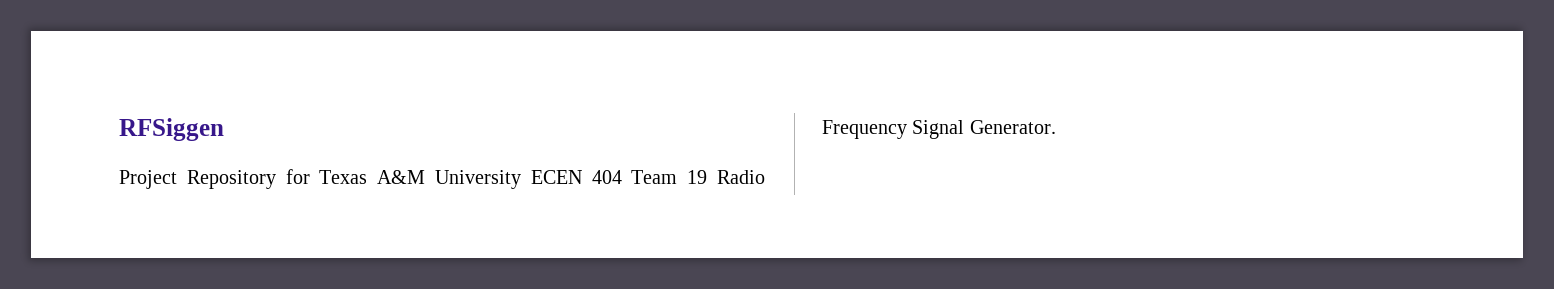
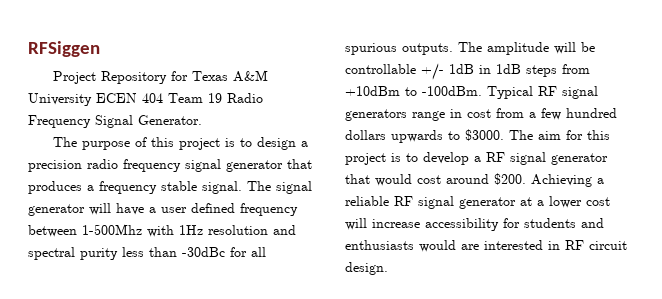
(1056, 127) none -> [53,137,309,150] [28,159,312,172] [28,181,312,194] [28,203,298,216] [28,224,296,237] [28,247,266,260] [345,42,595,55] [345,63,590,80] [345,86,598,99] [345,108,617,121] [345,129,610,143] [345,152,608,165] [345,173,604,187] [345,196,610,209] [345,218,604,231] [345,240,627,252] [345,262,388,275] // The purpose of this project is to design a precision radio frequency signal generator that produces a frequency stable signal. The signal generator will have a user defined frequency between 1-500Mhz with 1Hz resolution and spectral purity less than -30dBc for all spurious outputs. The amplitude will be controllable +/- 1dB in 1dB steps from +10dBm to -100dBm. Typical RF signal generators range in cost from a few hundred dollars upwards to $3000. The aim for this project is to develop a RF signal generator that would cost around $200. Achieving a reliable RF signal generator at a lower cost will increase accessibility for students and enthusiasts would are interested in RF circuit design.

